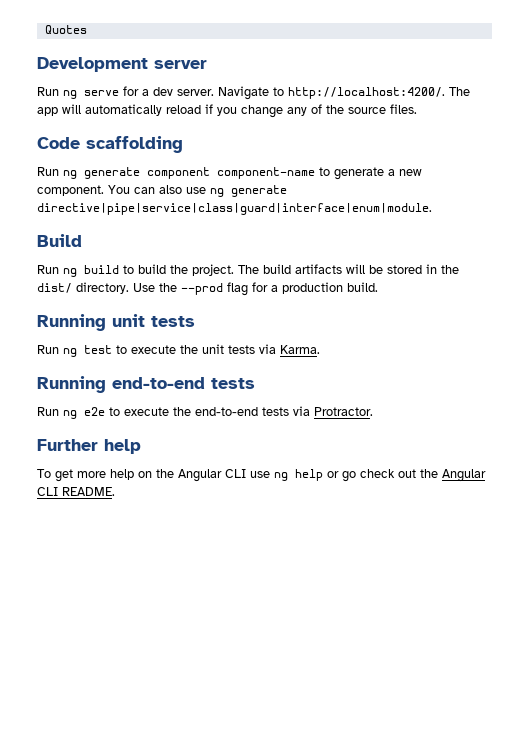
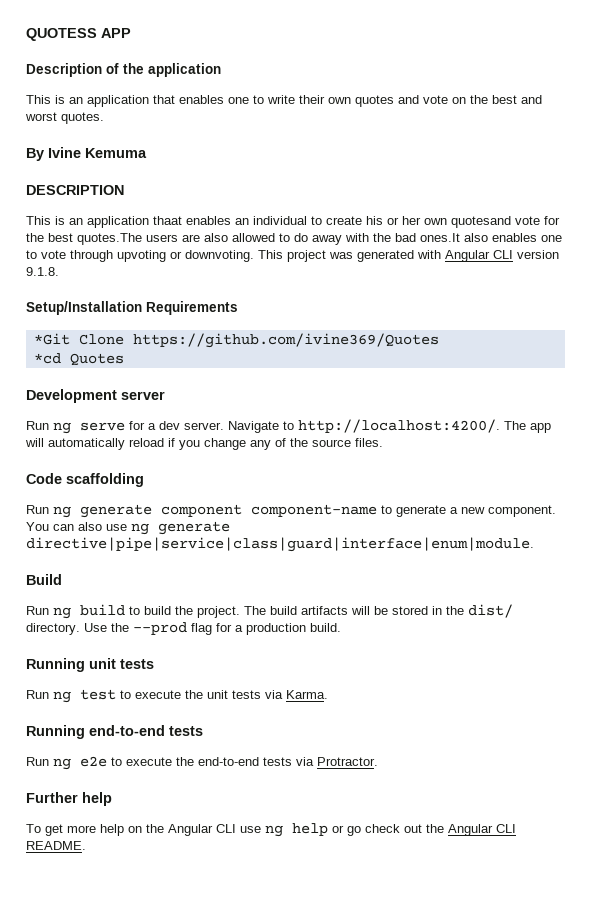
(44, 29) none -> [26,28,131,41] [26,63,221,77] [26,95,542,107] [25,112,104,124] [26,147,147,161] [26,185,124,195] [26,216,560,228] [26,233,562,245] [26,250,559,262] [26,267,59,276] [26,301,238,315] [33,333,439,348] [33,353,61,364] QUOTESS APP // Description of the application // This is an application that enables one to write their own quotes and vote on the best and worst quotes. // By Ivine Kemuma // DESCRIPTION // This is an application thaat enables an individual to create his or her own quotesand vote for the best quotes.The users are also allowed to do away with the bad ones.It also enables one to vote through upvoting or downvoting. This project was generated with Angular CLI version 9.1.8. // Setup/Installation Requirements // *Git Clone https://github.com/ivine369/Quotes // *cd

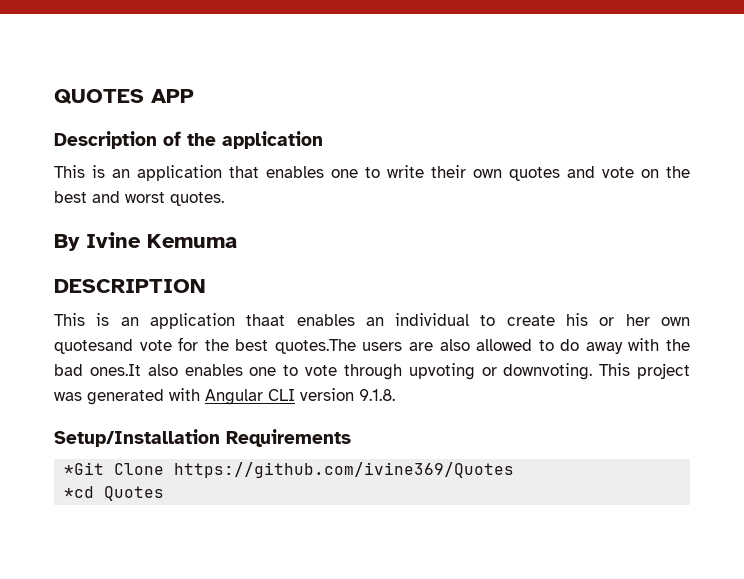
[26,28,97,41] QUOTESS -> [54,89,144,105] QUOTES
[26,389,165,403] [26,419,551,434] [25,438,383,450] [26,473,144,487] [26,504,556,518] [26,521,230,535] [26,537,534,552] [26,574,62,585] [26,604,513,619] [26,622,341,635] [26,658,154,672] [26,689,328,703] [26,725,203,739] [26,756,378,770] [26,792,112,806] [26,823,516,837] [26,841,86,850] // Development server // Run ng serve for a dev server. Navigate to http://localhost:4200/. The app will automatically reload if you change any of the source files. // Code scaffolding // Run ng generate component component-name to generate a new component. You can also use ng generate directive|pipe|service|class|guard|interface|enum|module. // Build // Run ng build to build the project. The build artifacts will be stored in the dist/ directory. Use the --prod flag for a production build. // Running unit tests // Run ng test to execute the unit tests via Karma. // Running end-to-end tests // Run ng e2e to execute the end-to-end tests via Protractor. // Further help // To get more help on the Angular CLI use ng help or go check out the Angular CLI README. -> (165, 493) none

